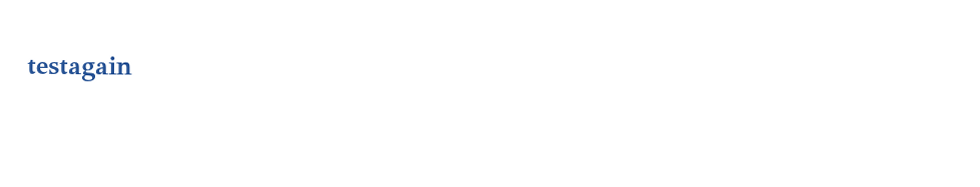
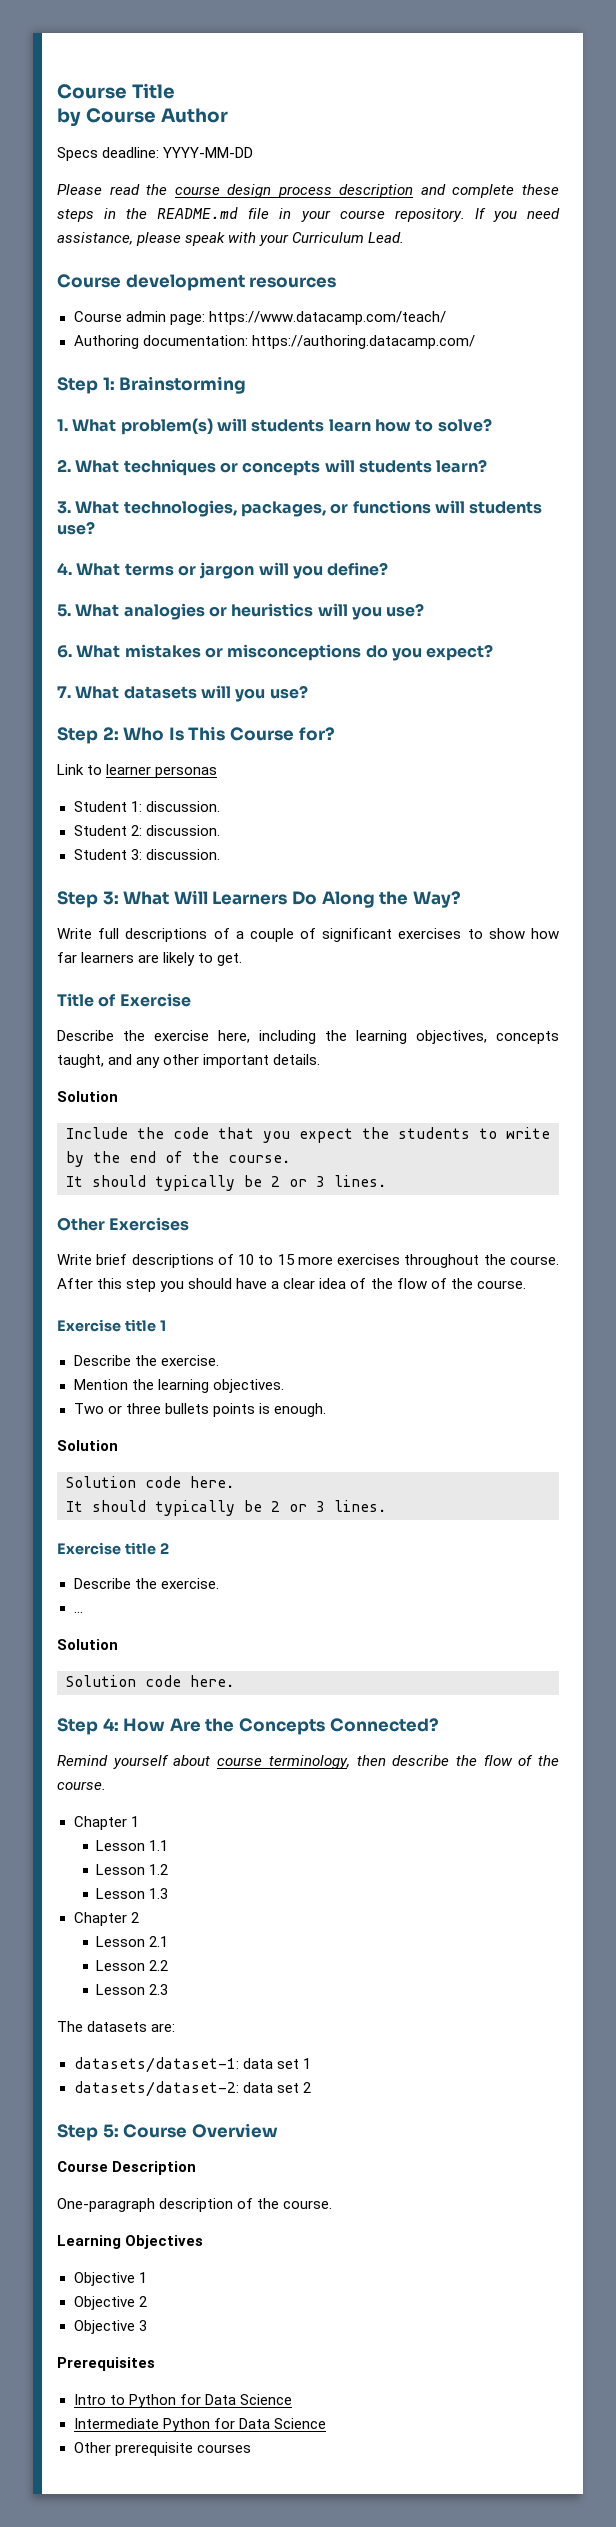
[27,55,133,82] testagain -> [57,83,175,99] [57,108,228,127] [57,147,254,161] [57,184,559,198] [57,207,560,222] [57,232,405,246] [57,274,337,291] [73,311,446,325] [73,335,475,349] [57,376,247,394] [57,418,492,435] [57,459,488,476] [57,500,543,517] [57,521,95,535] [57,562,389,579] [57,603,425,620] [57,644,494,661] [57,685,308,702] [57,726,335,744] [57,764,218,778] [73,801,220,812] [73,825,220,836] [73,849,220,860] [57,890,461,908] [57,928,559,942] [57,952,243,966] [57,993,191,1007] [57,1030,559,1044] [57,1054,321,1068] [57,1091,118,1102] [66,1127,550,1143] [66,1151,290,1167] [66,1175,386,1191] [57,1217,190,1231] [57,1254,559,1268] [57,1278,526,1292] [57,1319,166,1332] [73,1355,219,1366] [73,1379,284,1393] [73,1403,326,1417] [57,1440,118,1451] [66,1476,234,1488] [66,1500,386,1516] [57,1542,169,1555] [73,1578,219,1589] [73,1611,83,1613] [57,1639,118,1650] [66,1675,234,1687] [57,1718,439,1735] [57,1755,559,1769] [57,1781,106,1790] [73,1816,139,1830] [96,1840,169,1851] [96,1864,169,1875] [96,1888,169,1899] [73,1912,139,1926] [96,1936,169,1947] [96,1960,169,1971] [96,1984,169,1995] [57,2021,176,2032] [73,2057,311,2073] [73,2081,311,2097] [57,2123,278,2141] [57,2161,197,2175] [57,2198,333,2212] [57,2235,204,2249] [73,2272,147,2286] [73,2296,147,2310] [73,2320,147,2334] [57,2357,155,2371] [73,2394,292,2408] [73,2418,326,2432] [73,2442,251,2456] Course Title // by Course Author // Specs deadline: YYYY-MM-DD // Please read the course design process description and complete these steps in the README.md file in your course repository. If you need assistance, please speak with your Curriculum Lead. // Course development resources // Course admin page: https://www.datacamp.com/teach/ // Authoring documentation: https://authoring.datacamp.com/ // Step 1: Brainstorming // 1. What problem(s) will students learn how to solve? // 2. What techniques or concepts will students learn? // 3. What technologies, packages, or functions will students use? // 4. What terms or jargon will you define? // 5. What analogies or heuristics will you use? // 6. What mistakes or misconceptions do you expect? // 7. What datasets will you use? // Step 2: Who Is This Course for? // Link to learner personas // Student 1: discussion. // Student 2: discussion. // Student 3: discussion. // Step 3: What Will Learners Do Along the Way? // Write full descriptions of a couple of significant exercises to show how far learners are likely to get. // Title of Exercise // Describe the exercise here, including the learning objectives, concepts taught, and any other important details. // Solution // Include the code that you expect the students to write by the end of the course. // It should typically be 2 or 3 lines. // Other Exercises // Write brief descriptions of 10 to 15 more exercises throughout the course. After this step you should have a clear idea of the flow of the course. // Exercise title 1 // Describe the exercise. // Mention the learning objectives. // Two or three bullets points is enough. // Solution // Solution code here. // It should typically be 2 or 3 lines. // Exercise title 2 // Describe the exercise. // … // Solution // Solution code here. // Step 4: How Are the Concepts Connected? // Remind yourself about course terminology, then describe the flow of the course. // Chapter 1 // Lesson 1.1 // Lesson 1.2 // Lesson 1.3 // Chapter 2 // Lesson 2.1 // Lesson 2.2 // Lesson 2.3 // The datasets are: // datasets/dataset-1: data set 1 // datasets/dataset-2: data set 2 // Step 5: Course Overview // Course Description // One-paragraph description of the course. // Learning Objectives // Objective 1 // Objective 2 // Objective 3 // Prerequisites // Intro to Python for Data Science // Intermediate Python for Data Science // Other prerequisite courses

